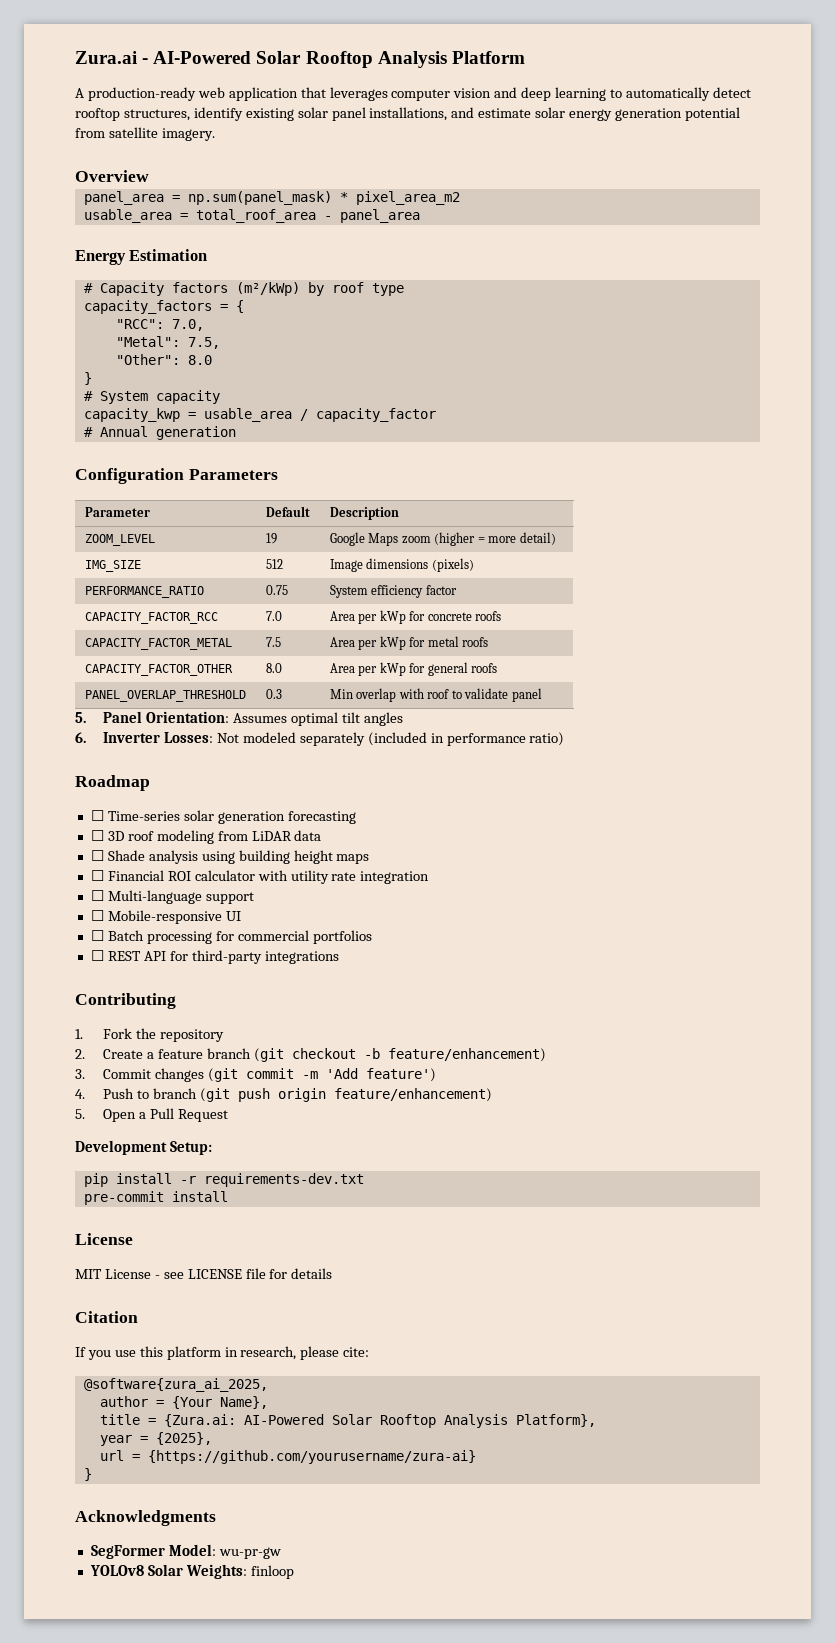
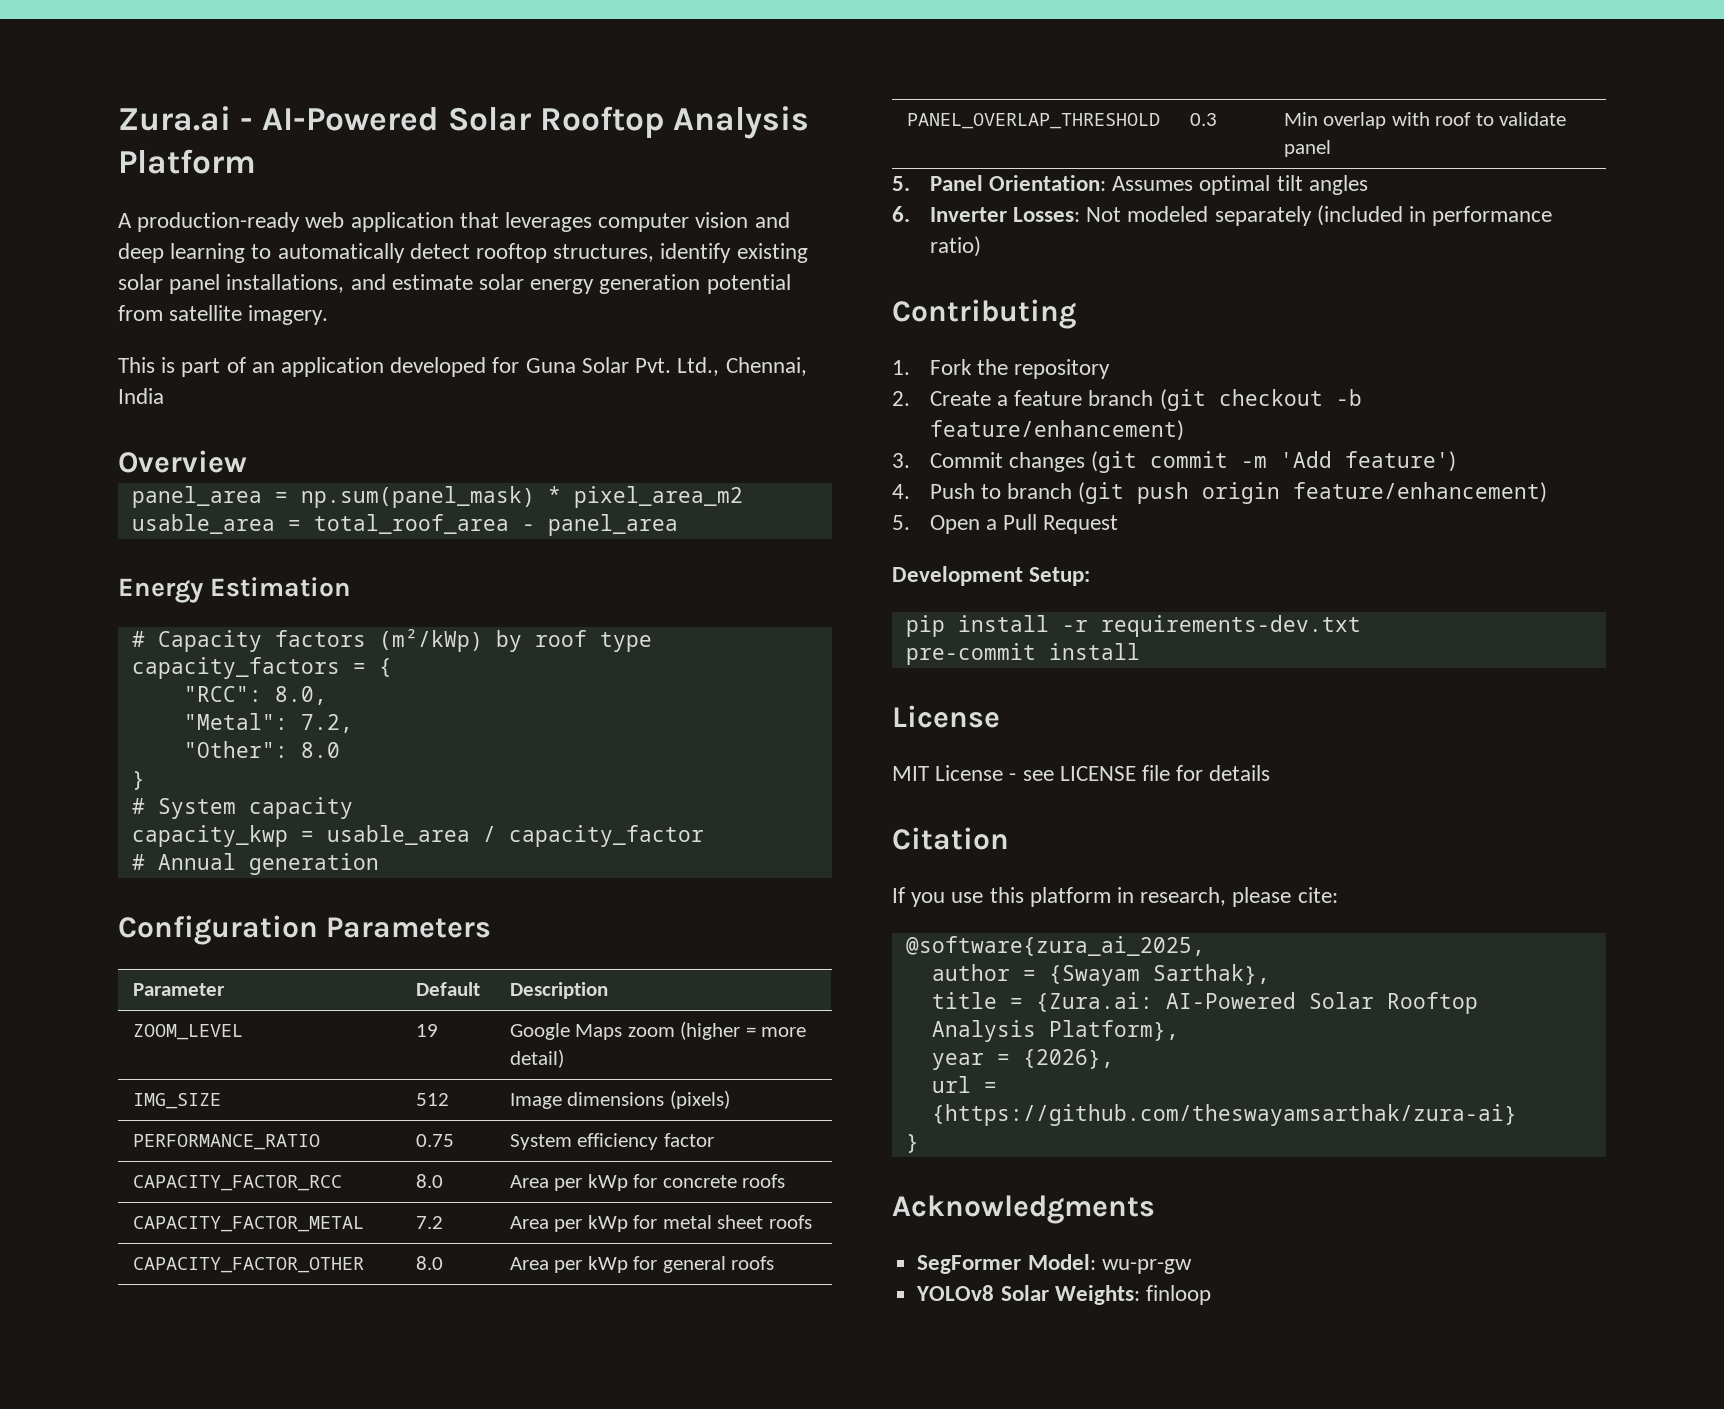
(215, 134) none -> [118,357,807,377] [118,388,164,404] // This is part of an application developed for Guna Solar Pvt. Ltd., Chennai, India
[171,319,204,331] 7.0, -> [274,686,327,705] 8.0,
[187,337,220,349] 7.5, -> [300,714,353,733] 7.2,
[265,611,282,621] 7.0 -> [415,1174,443,1188] 8.0
[265,637,281,647] 7.5 -> [415,1216,443,1229] 7.2
(459, 641) none -> [717,1215,764,1229] sheet
[75,775,150,791] [90,810,356,824] [90,830,322,844] [90,850,370,864] [90,870,430,884] [90,890,254,904] [90,910,241,924] [90,930,372,944] [90,950,339,964] // Roadmap // ☐ Time-series solar generation forecasting // ☐ 3D roof modeling from LiDAR data // ☐ Shade analysis using building height maps // ☐ Financial ROI calculator with utility rate integration // ☐ Multi-language support // ☐ Mobile-responsive UI // ☐ Batch processing for commercial portfolios // ☐ REST API for third-party integrations -> (981, 246) none
[171,1396,268,1409] {Your Name}, -> [1048,964,1270,986] {Swayam Sarthak},
[155,1432,212,1445] {2025}, -> [1022,1049,1114,1069] {2026},
[147,1450,476,1464] {https://github.com/yourusername/zura-ai} -> [931,1104,1517,1126] {https://github.com/theswayamsarthak/zura-ai}

